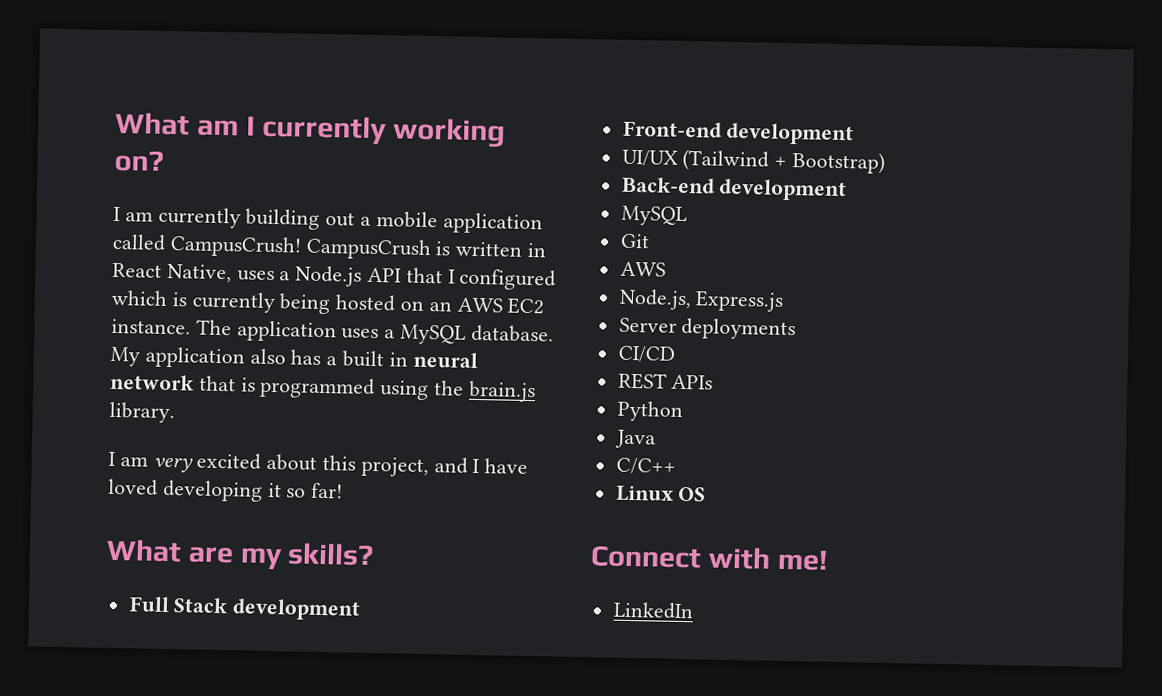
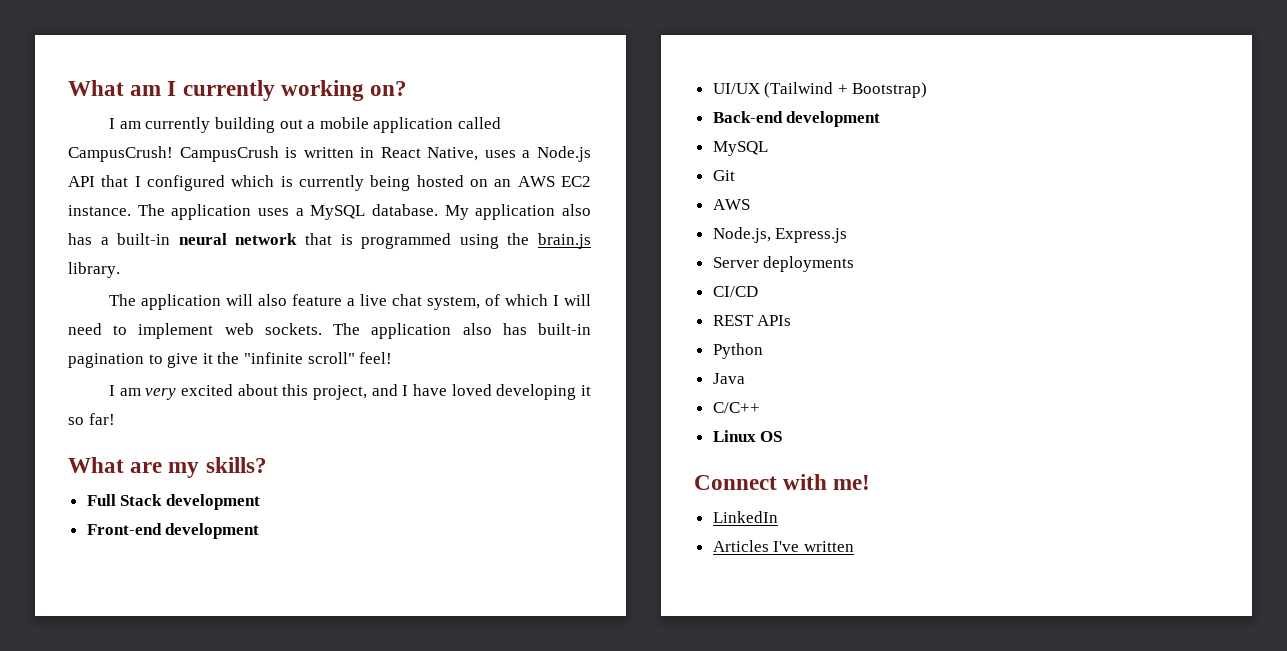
[342,350,408,368] built in -> [117,233,171,245] built-in
(175, 412) none -> [109,294,591,310] [68,323,591,339] [68,352,393,368] // The application will also feature a live chat system, of which I will need to implement web sockets. The application also has built-in pagination to give it the "infinite scroll" feel!
(694, 610) none -> [712,540,854,552] // Articles I've written

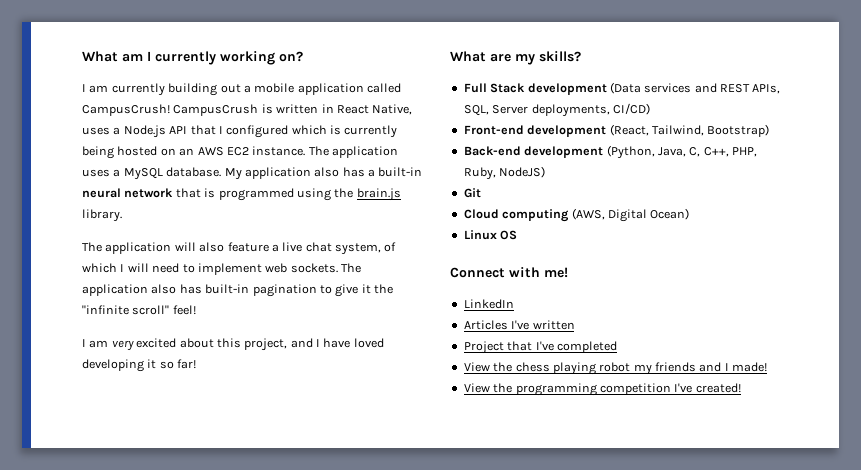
(260, 502) none -> [609,82,781,94] [463,103,650,117] (Data services and REST APIs, SQL, Server deployments, CI/CD)
[712,82,848,98] // UI/UX (Tailwind + -> [609,124,704,136] (React, Tailwind,
[712,141,768,156] [712,170,735,181] [712,199,750,210] [712,227,848,243] [712,256,855,272] [712,286,758,297] [712,315,792,326] [712,343,763,359] [712,373,745,384] [712,402,760,413] // MySQL // Git // AWS // Node.js, Express.js // Server deployments // CI/CD // REST APIs // Python // Java // C/C++ -> [606,145,757,159] [463,166,546,180] [463,188,481,198] [463,208,690,222] (Python, Java, C, C++, PHP, Ruby, NodeJS) // Git // Cloud computing (AWS, Digital Ocean)
(854, 546) none -> [463,341,617,354] [463,362,768,375] [463,383,741,396] // Project that I've completed // View the chess playing robot my friends and I made! // View the programming competition I've created!

